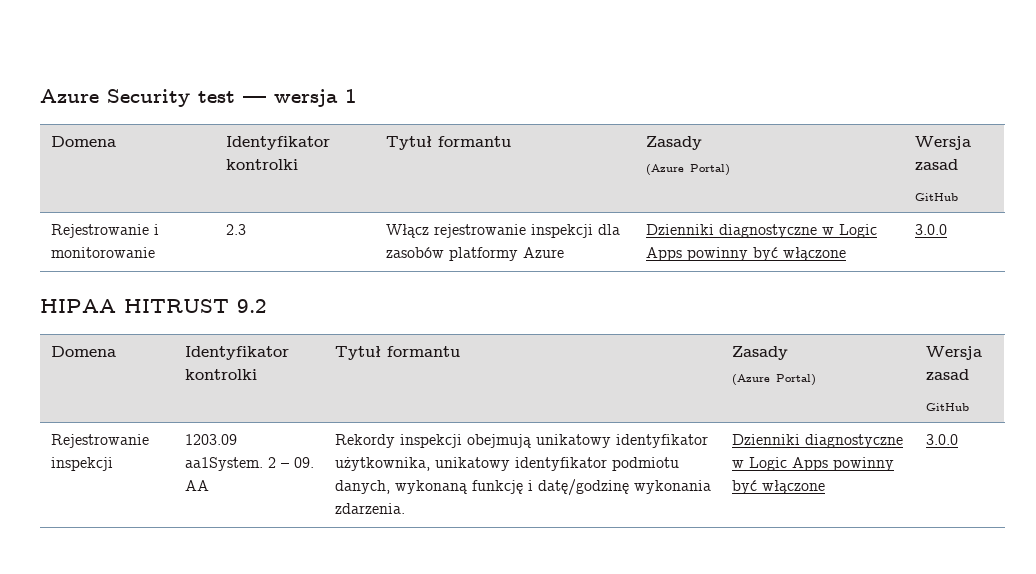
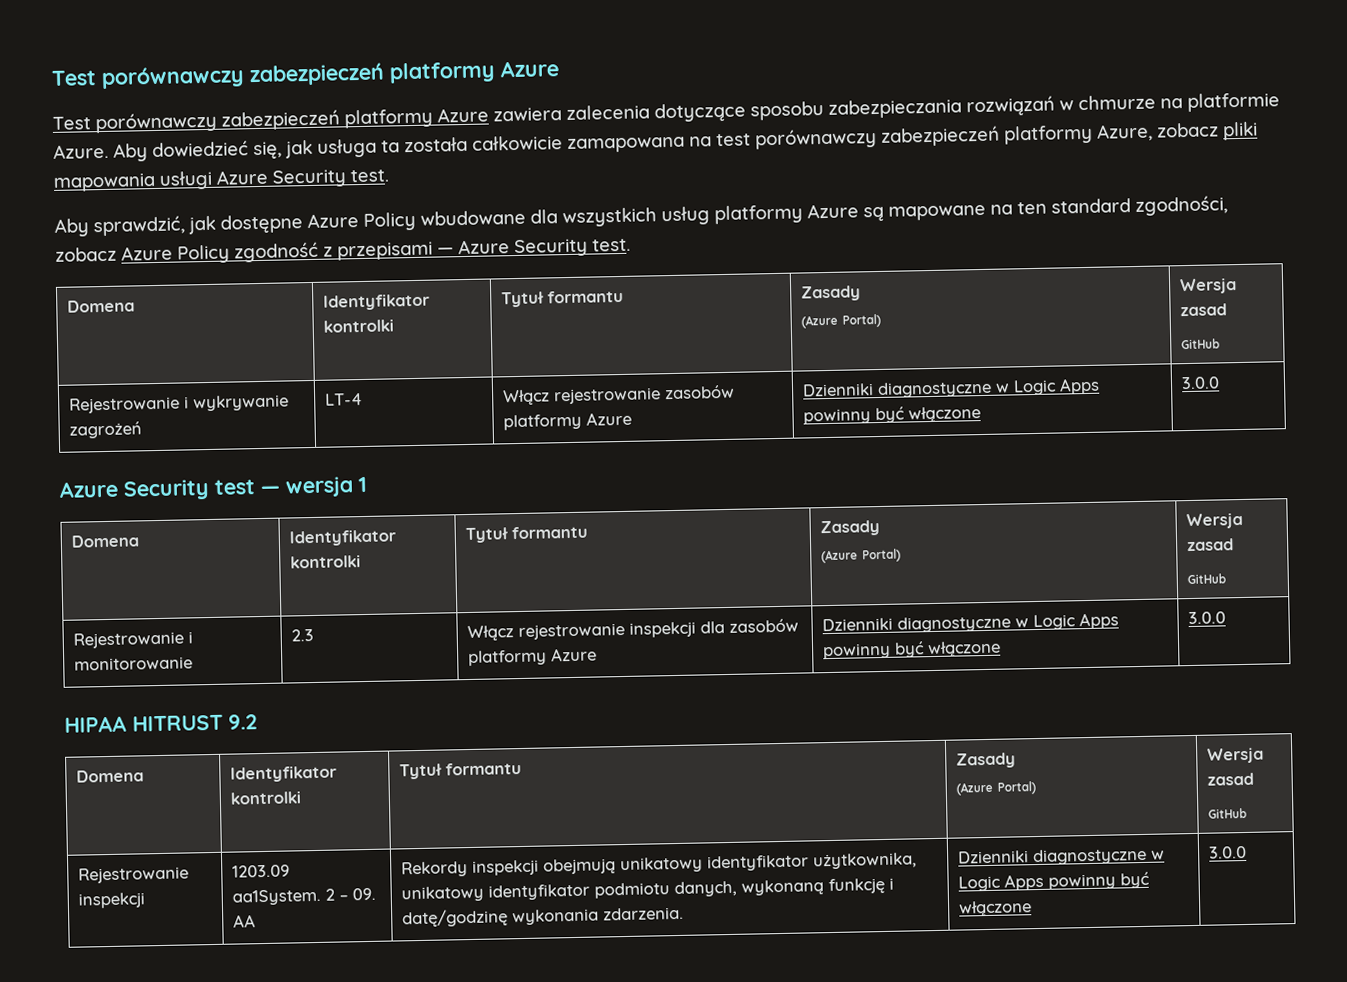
(40, 96) none -> [51,60,559,89] [52,92,1280,134] [53,121,1258,162] [53,169,389,192] [54,195,1228,237] [55,238,631,264] [66,299,135,313] [322,293,430,311] [322,319,394,333] [500,289,624,308] [800,285,861,302] [800,313,881,329] [1178,278,1237,295] [1179,303,1227,317] [1180,338,1220,350] [68,394,289,414] [68,421,142,439] [324,393,363,406] [502,384,735,406] [502,411,632,431] [801,377,1100,399] [802,406,981,425] [1180,376,1220,390] Test porównawczy zabezpieczeń platformy Azure // Test porównawczy zabezpieczeń platformy Azure zawiera zalecenia dotyczące sposobu zabezpieczania rozwiązań w chmurze na platformie Azure. Aby dowiedzieć się, jak usługa ta została całkowicie zamapowana na test porównawczy zabezpieczeń platformy Azure, zobacz pliki mapowania usługi Azure Security test. // Aby sprawdzić, jak dostępne Azure Policy wbudowane dla wszystkich usług platformy Azure są mapowane na ten standard zgodności, zobacz Azure Policy zgodność z przepisami — Azure Security test. // Domena | Identyfikator kontrolki | Tytuł formantu | Zasady // (Azure Portal) | Wersja zasad // GitHub // Rejestrowanie i wykrywanie zagrożeń | LT-4 | Włącz rejestrowanie zasobów platformy Azure | Dzienniki diagnostyczne w Logic Apps powinny być włączone | 3.0.0 //

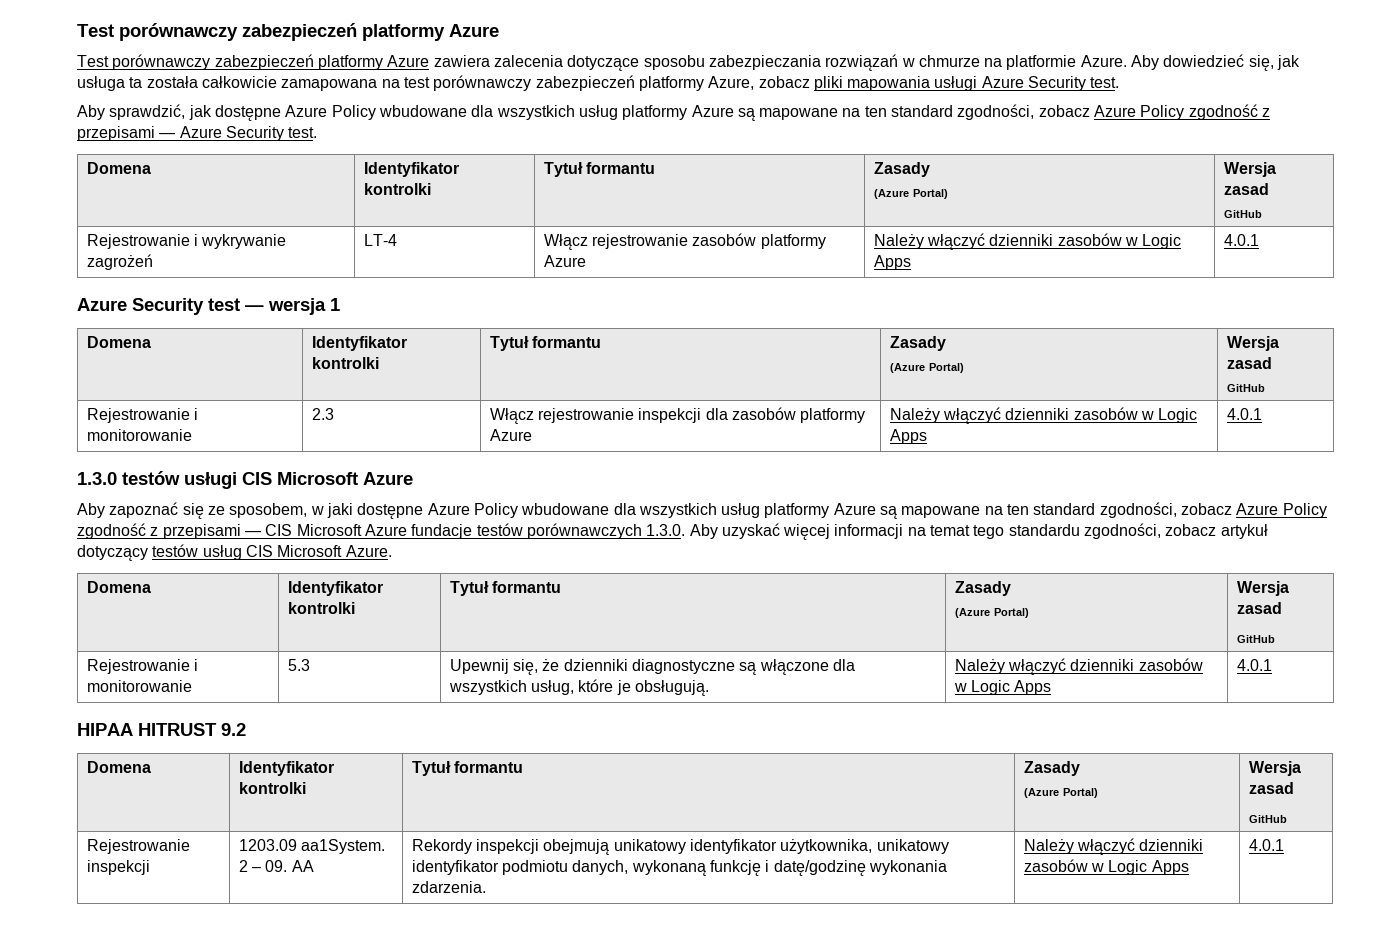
[801,377,1100,399] [802,406,981,425] [1180,376,1220,390] Dzienniki diagnostyczne w Logic Apps powinny być włączone | 3.0.0 -> [873,233,1182,250] [873,255,911,270] [1223,234,1259,246] Należy włączyć dzienniki zasobów w Logic Apps | 4.0.1
[821,612,1119,633] [821,640,1001,660] [1187,611,1226,625] Dzienniki diagnostyczne w Logic Apps powinny być włączone | 3.0.0 -> [889,407,1198,424] [889,429,927,444] [1226,408,1262,420] [77,471,413,489] [77,502,1327,519] [77,523,1268,540] [77,544,392,561] [86,581,151,593] [287,581,383,596] [287,602,355,614] [449,581,562,596] [954,581,1011,596] [954,608,1030,618] [1236,581,1289,596] [1236,602,1282,614] [1236,635,1275,643] [86,659,199,674] [86,680,192,692] [287,659,310,671] [449,659,856,675] [448,679,710,696] [954,658,1203,675] [953,680,1052,695] [1236,659,1272,671] Należy włączyć dzienniki zasobów w Logic Apps | 4.0.1 // 1.3.0 testów usługi CIS Microsoft Azure // Aby zapoznać się ze sposobem, w jaki dostępne Azure Policy wbudowane dla wszystkich usług platformy Azure są mapowane na ten standard zgodności, zobacz Azure Policy zgodność z przepisami — CIS Microsoft Azure fundacje testów porównawczych 1.3.0. Aby uzyskać więcej informacji na temat tego standardu zgodności, zobacz artykuł dotyczący testów usług CIS Microsoft Azure. // Domena | Identyfikator kontrolki | Tytuł formantu | Zasady // (Azure Portal) | Wersja zasad // GitHub // Rejestrowanie i monitorowanie | 5.3 | Upewnij się, że dzienniki diagnostyczne są włączone dla wszystkich usług, które je obsługują. | Należy włączyć dzienniki zasobów w Logic Apps | 4.0.1
[957,847,1165,866] [957,871,1150,892] [958,900,1032,917] [1207,845,1247,859] Dzienniki diagnostyczne w Logic Apps powinny być włączone | 3.0.0 -> [1023,838,1204,855] [1023,859,1189,875] [1248,839,1284,851] Należy włączyć dzienniki zasobów w Logic Apps | 4.0.1

